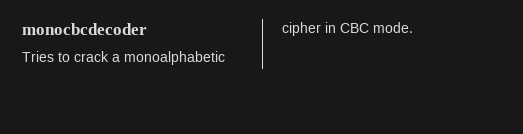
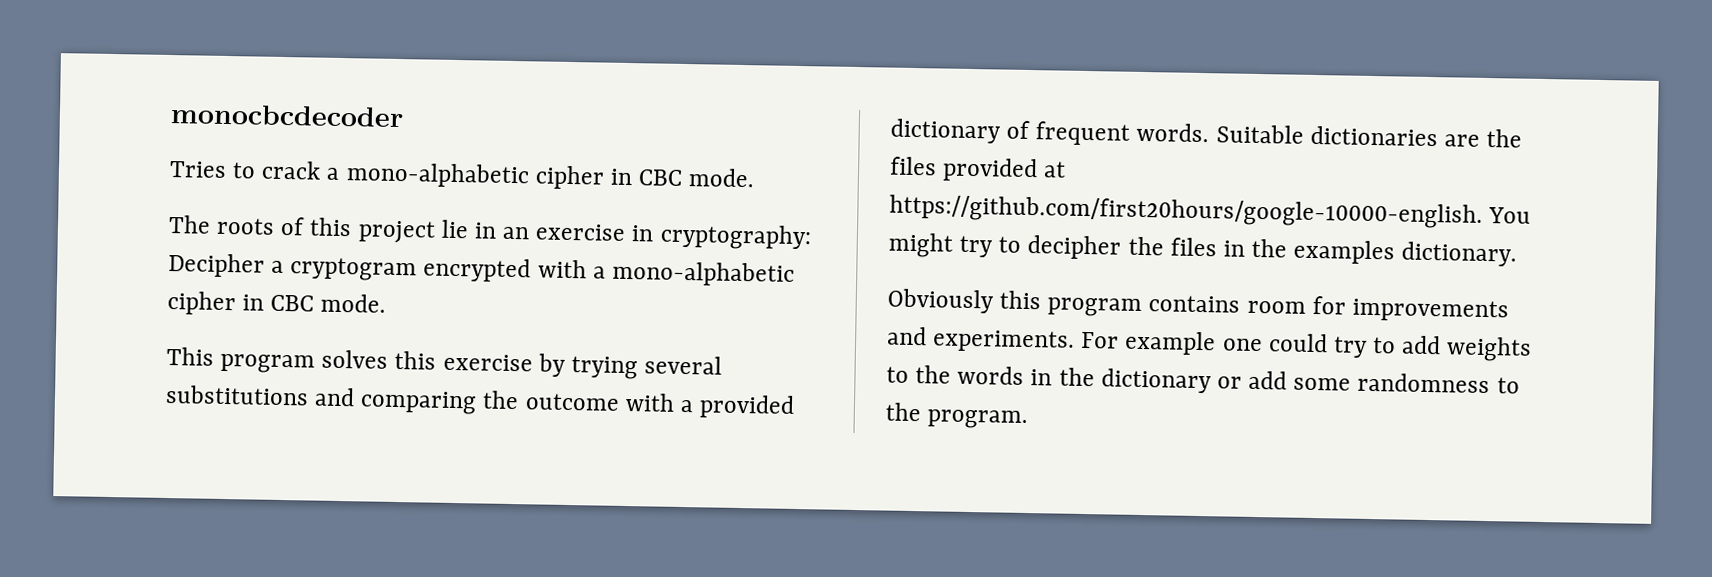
[124,51,225,65] [282,22,413,36] monoalphabetic cipher in CBC mode. -> [345,162,756,190] [168,215,812,251] [168,252,795,287] [167,290,387,316] [166,346,723,380] [165,384,796,419] [890,118,1523,148] [889,156,1067,183] [889,194,1532,229] [888,232,1518,267] [887,288,1509,323] [887,326,1533,362] [886,365,1520,394] [885,402,1029,430] mono-alphabetic cipher in CBC mode. // The roots of this project lie in an exercise in cryptography: Decipher a cryptogram encrypted with a mono-alphabetic cipher in CBC mode. // This program solves this exercise by trying several substitutions and comparing the outcome with a provided dictionary of frequent words. Suitable dictionaries are the files provided at https://github.com/first20hours/google-10000-english. You might try to decipher the files in the examples dictionary. // Obviously this program contains room for improvements and experiments. For example one could try to add weights to the words in the dictionary or add some randomness to the program.

